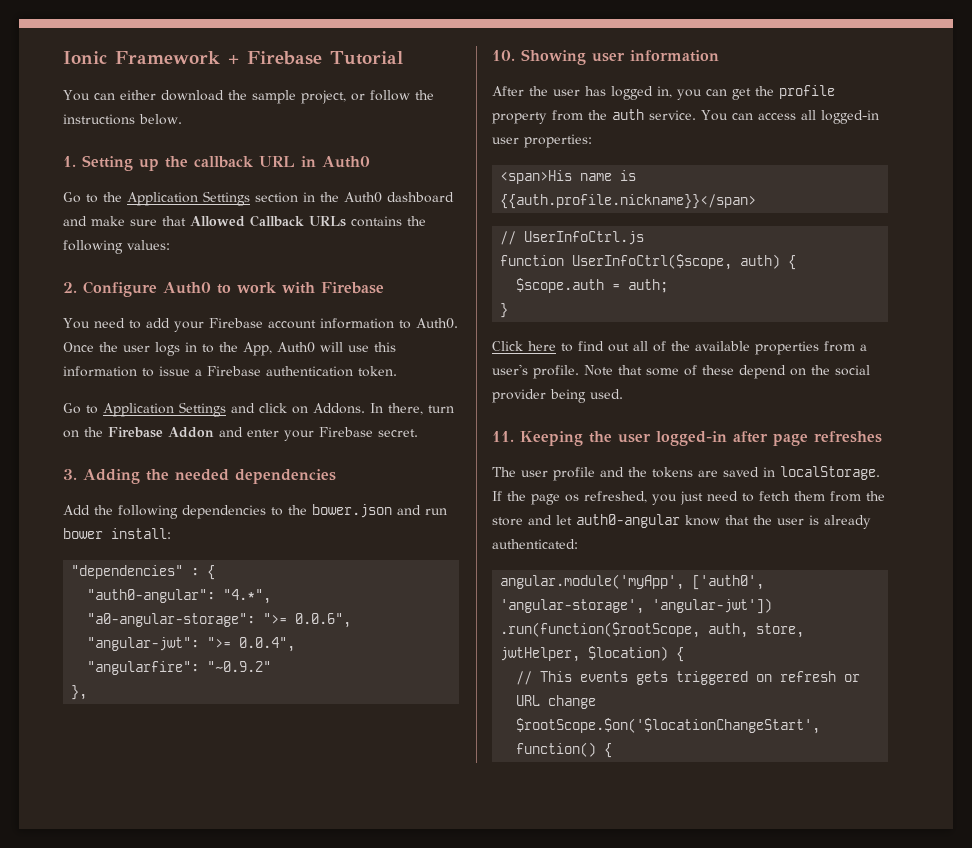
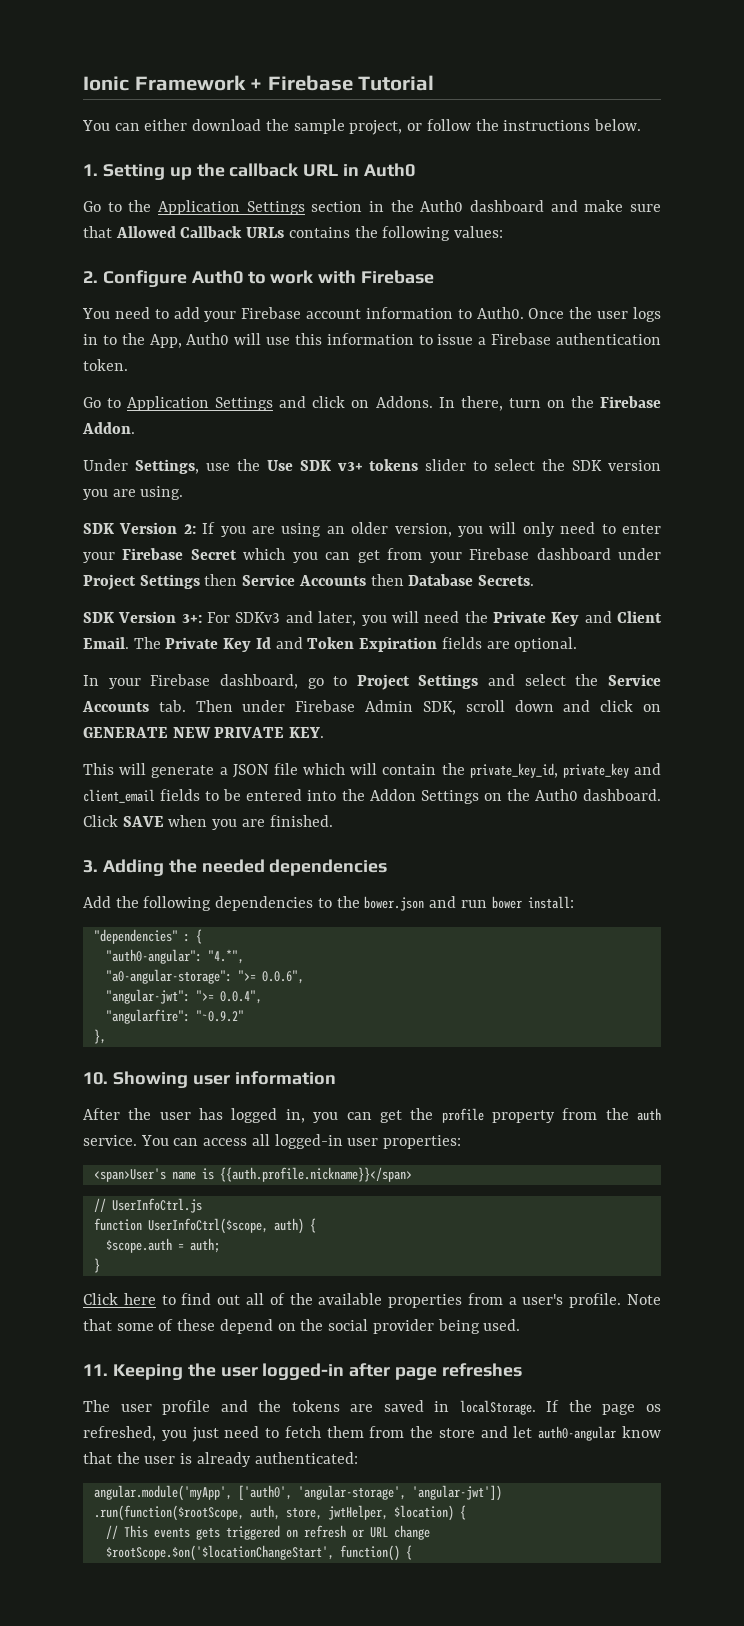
[168,427,418,441] Addon and enter your Firebase secret. -> [82,422,135,434] [83,459,661,474] [83,486,184,500] [83,522,661,537] [83,548,661,563] [83,574,535,590] [83,611,662,626] [83,637,578,652] [83,674,661,690] [82,700,661,715] [83,727,325,738] [83,763,661,778] [83,789,661,804] [83,815,333,830] Addon. // Under Settings, use the Use SDK v3+ tokens slider to select the SDK version you are using. // SDK Version 2: If you are using an older version, you will only need to enter your Firebase Secret which you can get from your Firebase dashboard under Project Settings then Service Accounts then Database Secrets. // SDK Version 3+: For SDKv3 and later, you will need the Private Key and Client Email. The Private Key Id and Token Expiration fields are optional. // In your Firebase dashboard, go to Project Settings and select the Service Accounts tab. Then under Firebase Admin SDK, scroll down and click on GENERATE NEW PRIVATE KEY. // This will generate a JSON file which will contain the private_key_id, private_key and client_email fields to be entered into the Addon Settings on the Auth0 dashboard. Click SAVE when you are finished.
[500,170,573,184] <span>His -> [93,1168,166,1182] <span>User's

